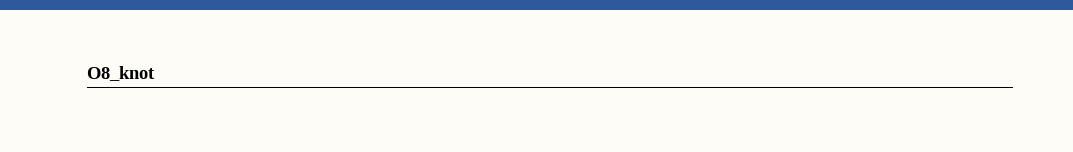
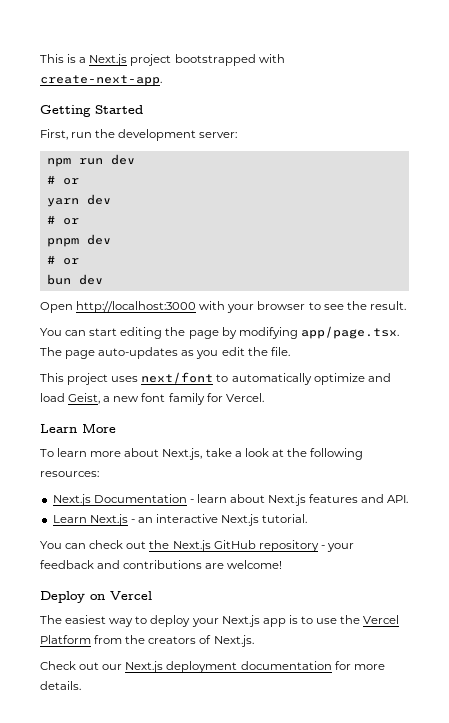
[87,66,155,81] O8_knot -> [40,54,285,66] [40,75,162,86] [40,105,143,117] [40,129,238,141] [46,154,135,167] [46,175,79,185] [46,194,111,207] [46,215,79,225] [46,234,111,247] [46,255,79,265] [46,274,103,285] [40,301,406,313] [40,326,399,339] [40,347,290,359] [40,372,391,385] [40,393,264,405] [40,423,116,433] [40,448,364,460] [40,471,99,477] [52,494,409,506] [52,514,308,526] [40,540,354,552] [40,560,283,569] [40,591,152,603] [40,615,400,627] [40,635,254,647] [40,661,385,673] [40,681,81,690] This is a Next.js project bootstrapped with create-next-app. // Getting Started // First, run the development server: // npm run dev // # or // yarn dev // # or // pnpm dev // # or // bun dev // Open http://localhost:3000 with your browser to see the result. // You can start editing the page by modifying app/page.tsx. The page auto-updates as you edit the file. // This project uses next/font to automatically optimize and load Geist, a new font family for Vercel. // Learn More // To learn more about Next.js, take a look at the following resources: // Next.js Documentation - learn about Next.js features and API. // Learn Next.js - an interactive Next.js tutorial. // You can check out the Next.js GitHub repository - your feedback and contributions are welcome! // Deploy on Vercel // The easiest way to deploy your Next.js app is to use the Vercel Platform from the creators of Next.js. // Check out our Next.js deployment documentation for more details.

